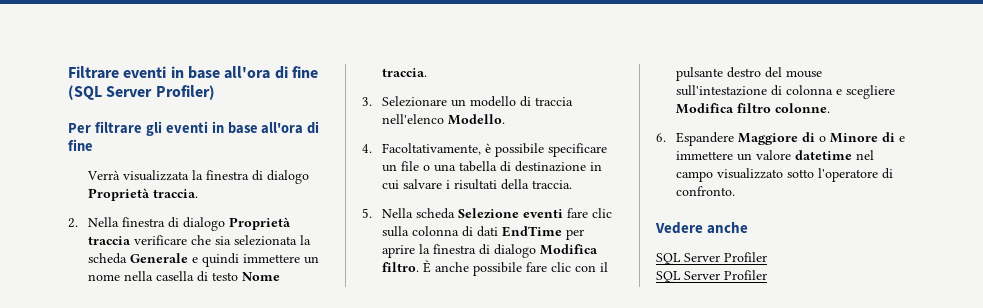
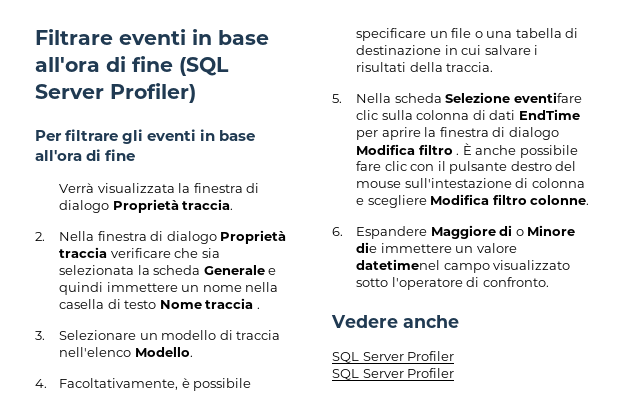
[382,68,428,77] traccia. -> [205,298,260,309] traccia .
[523,208,589,218] eventi fare -> [513,92,582,103] eventifare
[382,262,420,272] filtro. -> [418,144,460,155] filtro .
[882,132,906,142] di e -> [356,242,378,253] die
[795,150,875,160] datetime nel -> [356,259,441,270] datetimenel

